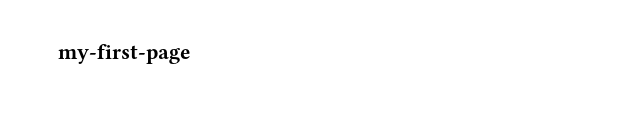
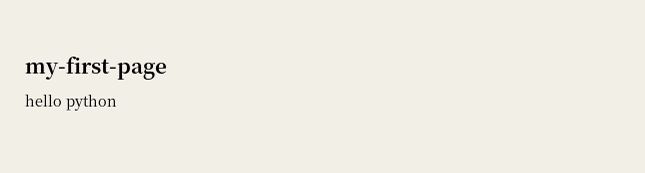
(191, 54) none -> [24,94,117,111] // hello python

